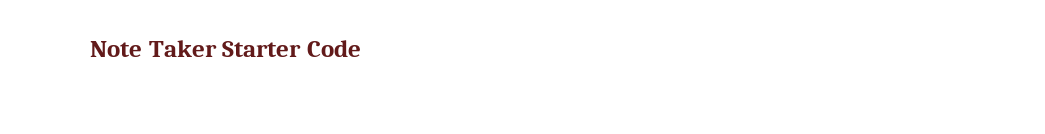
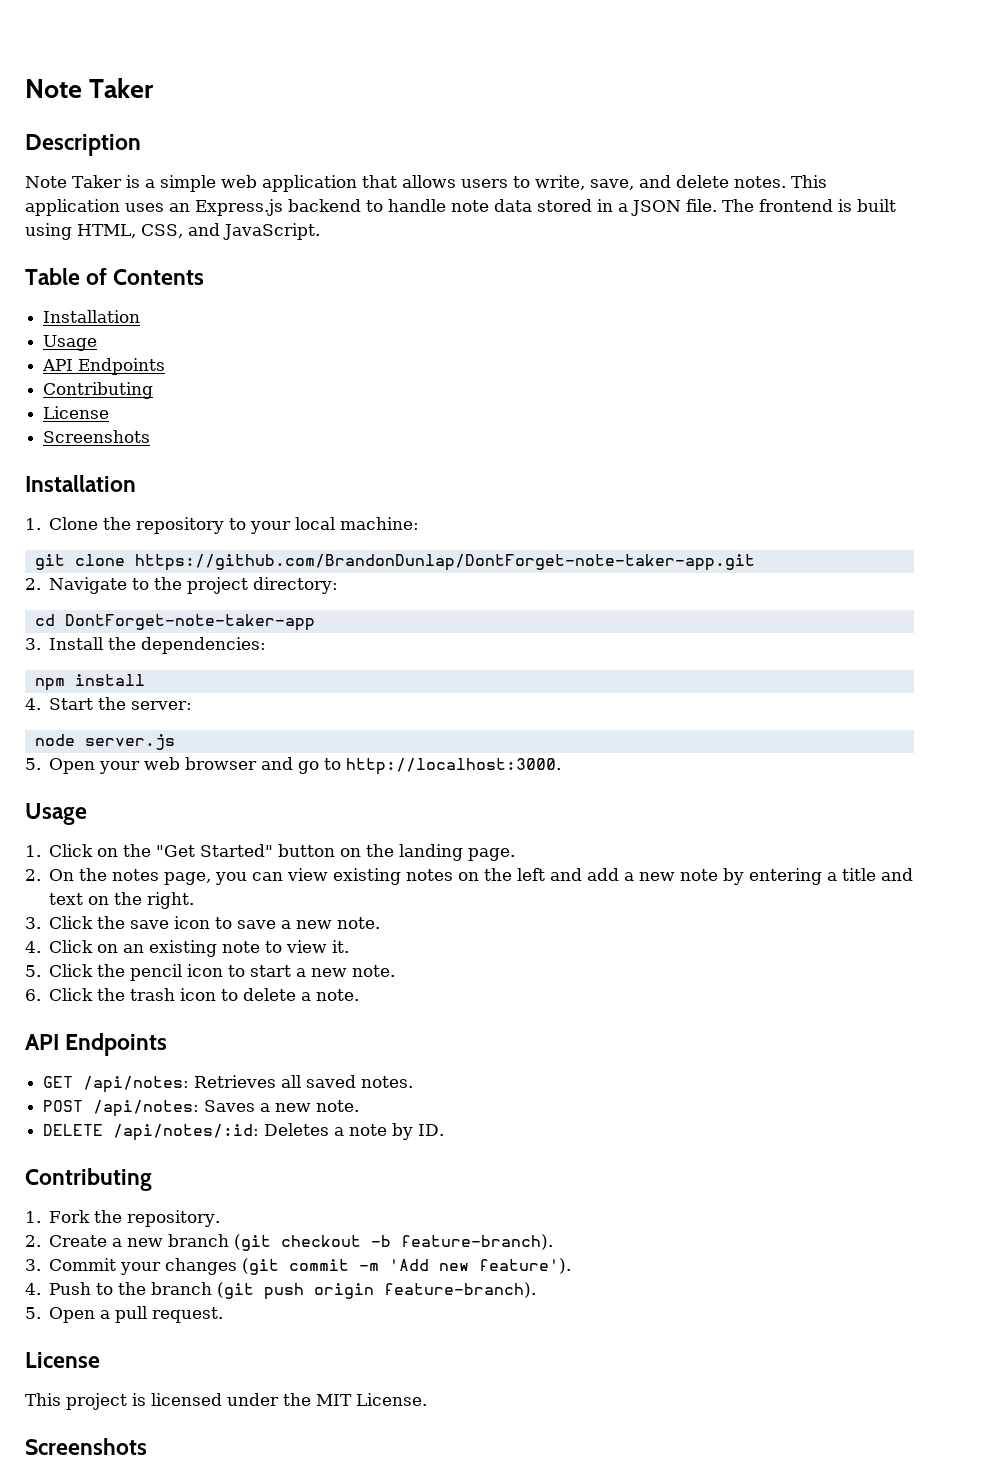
[90,40,361,57] Note Taker Starter Code -> [25,78,155,98] [25,134,141,156] [25,175,827,192] [25,199,896,216] [25,223,320,240] [25,268,205,285] [43,310,141,323] [43,335,98,351] [42,358,166,375] [43,382,154,399] [43,406,110,419] [43,430,151,443] [25,475,136,492] [25,517,420,534] [34,554,755,571] [25,577,339,594] [34,614,315,631] [25,637,267,654] [34,674,145,691] [25,697,193,710] [34,734,175,750] [25,757,562,775] [25,803,87,825] [25,844,516,861] [25,868,914,885] [49,892,195,909] [25,916,381,929] [25,940,350,957] [25,964,396,981] [25,988,360,1001] [25,1033,168,1056] [43,1075,414,1093] [43,1100,360,1117] [43,1123,445,1141] [25,1168,152,1191] [25,1210,221,1227] [25,1234,554,1251] [25,1258,572,1275] [25,1282,537,1300] [25,1306,224,1323] [25,1352,100,1368] [25,1393,427,1410] [25,1438,147,1455] Note Taker // Description // Note Taker is a simple web application that allows users to write, save, and delete notes. This application uses an Express.js backend to handle note data stored in a JSON file. The frontend is built using HTML, CSS, and JavaScript. // Table of Contents // Installation // Usage // API Endpoints // Contributing // License // Screenshots // Installation // 1. Clone the repository to your local machine: // git clone https://github.com/BrandonDunlap/DontForget-note-taker-app.git // 2. Navigate to the project directory: // cd DontForget-note-taker-app // 3. Install the dependencies: // npm install // 4. Start the server: // node server.js // 5. Open your web browser and go to http://localhost:3000. // Usage // 1. Click on the "Get Started" button on the landing page. // 2. On the notes page, you can view existing notes on the left and add a new note by entering a title and text on the right. // 3. Click the save icon to save a new note. // 4. Click on an existing note to view it. // 5. Click the pencil icon to start a new note. // 6. Click the trash icon to delete a note. // API Endpoints // GET /api/notes: Retrieves all saved notes. // POST /api/notes: Saves a new note. // DELETE /api/notes/:id: Deletes a note by ID. // Contributing // 1. Fork the repository. // 2. Create a new branch (git checkout -b feature-branch). // 3. Commit your changes (git commit -m 'Add new feature'). // 4. Push to the branch (git push origin feature-branch). // 5. Open a pull request. // License // This project is licensed under the MIT License. // Screenshots

